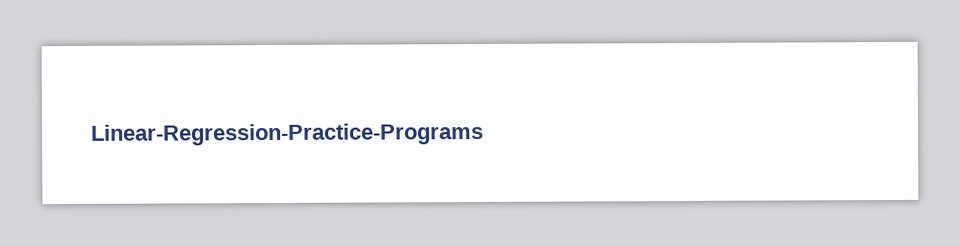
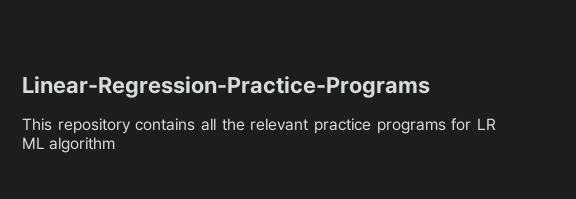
(484, 134) none -> [22,118,497,134] [22,137,116,153] // This repository contains all the relevant practice programs for LR ML algorithm

